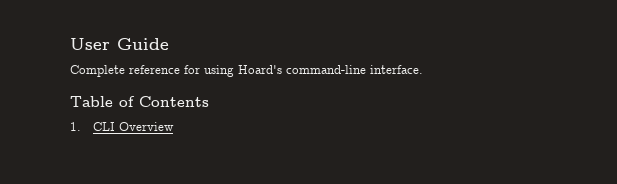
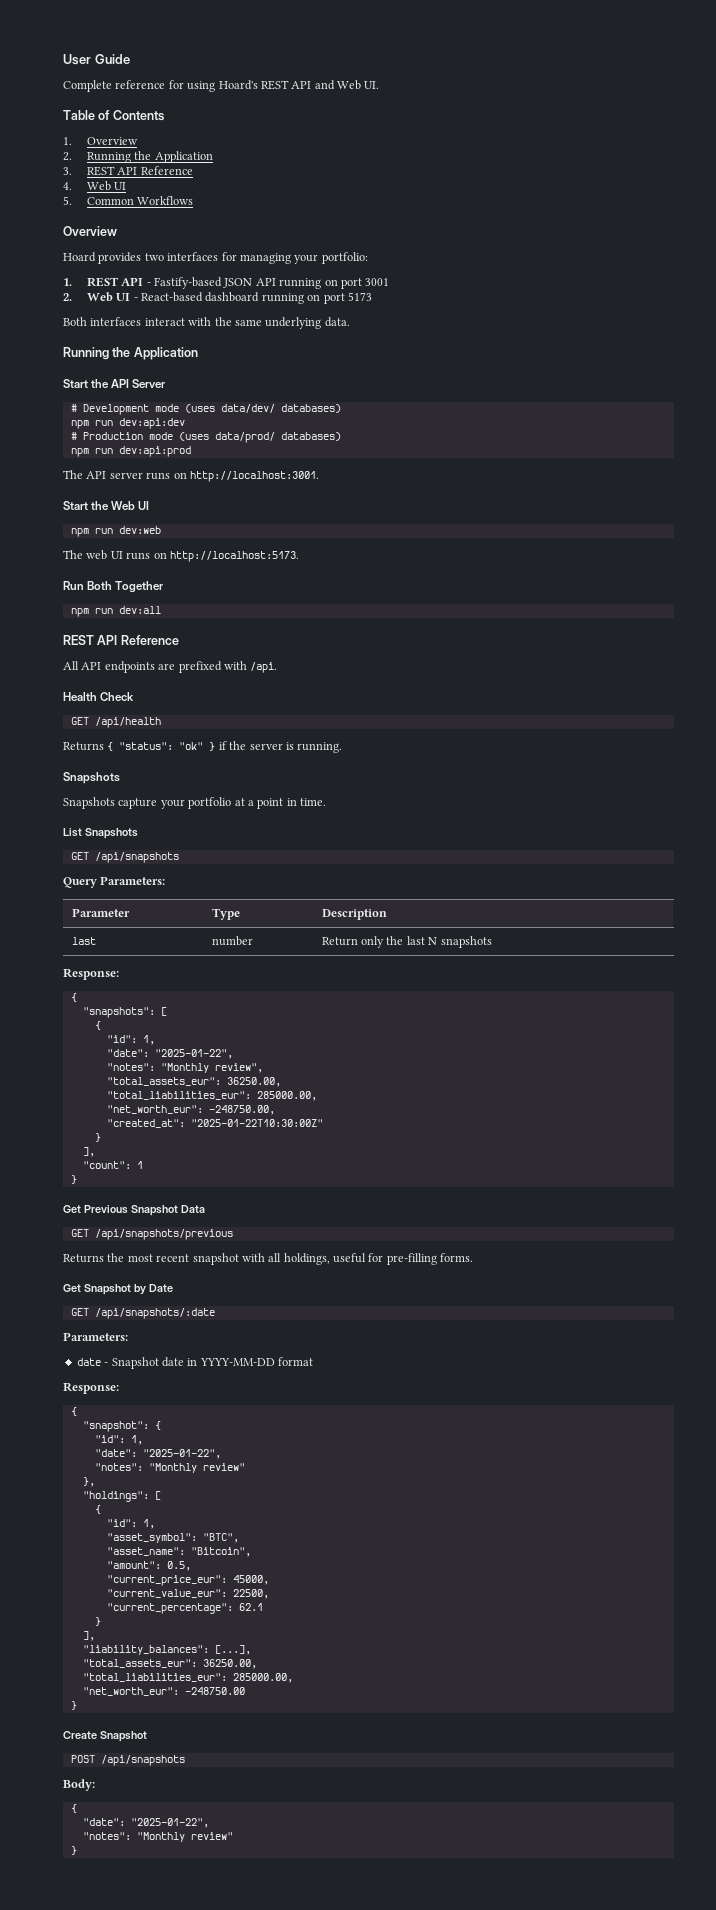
[286,65,423,74] command-line interface. -> [260,80,380,90] REST API and Web UI.
[93,122,175,131] CLI Overview -> [86,137,138,145] [63,151,213,163] [63,166,193,176] [63,181,127,191] [63,196,194,205] [63,226,117,236] [63,252,368,264] [63,277,390,289] [63,292,372,304] [63,317,350,329] [63,347,198,360] [63,379,166,388] [70,404,341,415] [70,418,185,429] [70,432,341,443] [70,446,191,457] [63,470,319,482] [63,501,150,510] [70,526,161,537] [63,550,299,562] [63,581,164,593] [70,606,161,617] [63,635,179,645] [63,661,278,673] [63,692,135,701] [70,717,161,728] [63,741,343,753] [63,772,120,784] [63,797,326,809] [63,828,138,839] [70,852,179,863] [63,876,166,888] [71,908,130,917] [211,908,240,920] [321,909,387,920] [71,937,96,945] [211,936,253,946] [321,936,492,948] [63,968,119,980] [70,993,77,1002] [82,1007,167,1018] [94,1021,101,1030] [106,1035,155,1045] [106,1049,233,1059] [106,1063,263,1073] [106,1077,281,1087] [106,1091,317,1101] [106,1105,275,1115] [106,1119,323,1128] [94,1133,101,1142] [82,1147,95,1157] [82,1161,143,1169] [70,1175,77,1184] [63,1205,205,1216] [70,1229,233,1240] [63,1253,474,1265] [63,1284,173,1295] [70,1308,215,1319] [63,1332,128,1341] [76,1357,313,1369] [63,1382,119,1394] [70,1407,77,1416] [82,1421,161,1432] [94,1435,143,1445] [94,1449,221,1459] [94,1463,245,1473] [82,1477,95,1487] [82,1491,161,1502] [94,1505,101,1514] [106,1519,155,1529] [106,1533,239,1543] [106,1547,251,1557] [106,1561,191,1571] [106,1575,269,1586] [106,1589,269,1599] [106,1603,263,1614] [94,1617,101,1626] [82,1631,95,1641] [82,1645,251,1655] [82,1659,257,1669] [82,1673,293,1683] [82,1687,245,1696] [70,1701,77,1710] [63,1731,147,1742] [70,1755,185,1766] [63,1779,95,1791] [70,1804,77,1813] [82,1818,209,1828] [82,1832,233,1842] [70,1846,77,1855] Overview // 2. Running the Application // 3. REST API Reference // 4. Web UI // 5. Common Workflows // Overview // Hoard provides two interfaces for managing your portfolio: // 1. REST API - Fastify-based JSON API running on port 3001 // 2. Web UI - React-based dashboard running on port 5173 // Both interfaces interact with the same underlying data. // Running the Application // Start the API Server // # Development mode (uses data/dev/ databases) // npm run dev:api:dev // # Production mode (uses data/prod/ databases) // npm run dev:api:prod // The API server runs on http://localhost:3001. // Start the Web UI // npm run dev:web // The web UI runs on http://localhost:5173. // Run Both Together // npm run dev:all // REST API Reference // All API endpoints are prefixed with /api. // Health Check // GET /api/health // Returns { "status": "ok" } if the server is running. // Snapshots // Snapshots capture your portfolio at a point in time. // List Snapshots // GET /api/snapshots // Query Parameters: // Parameter | Type | Description // last | number | Return only the last N snapshots // Response: // { // "snapshots": [ // { // "id": 1, // "date": "2025-01-22", // "notes": "Monthly review", // "total_assets_eur": 36250.00, // "total_liabilities_eur": 285000.00, // "net_worth_eur": -248750.00, // "created_at": "2025-01-22T10:30:00Z" // } // ], // "count": 1 // } // Get Previous Snapshot Data // GET /api/snapshots/previous // Returns the most recent snapshot with all holdings, useful for pre-filling forms. // Get Snapshot by Date // GET /api/snapshots/:date // Parameters: // date - Snapshot date in YYYY-MM-DD format // Response: // { // "snapshot": { // "id": 1, // "date": "2025-01-22", // "notes": "Monthly review" // }, // "holdings": [ // { // "id": 1, // "asset_symbol": "BTC", // "asset_name": "Bitcoin", // "amount": 0.5, // "current_price_eur": 45000, // "current_value_eur": 22500, // "current_percentage": 62.1 // } // ], // "liability_balances": [...], // "total_assets_eur": 36250.00, // "total_liabilities_eur": 285000.00, // "net_worth_eur": -248750.00 // } // Create Snapshot // POST /api/snapshots // Body: // { // "date": "2025-01-22", // "notes": "Monthly review" // }

